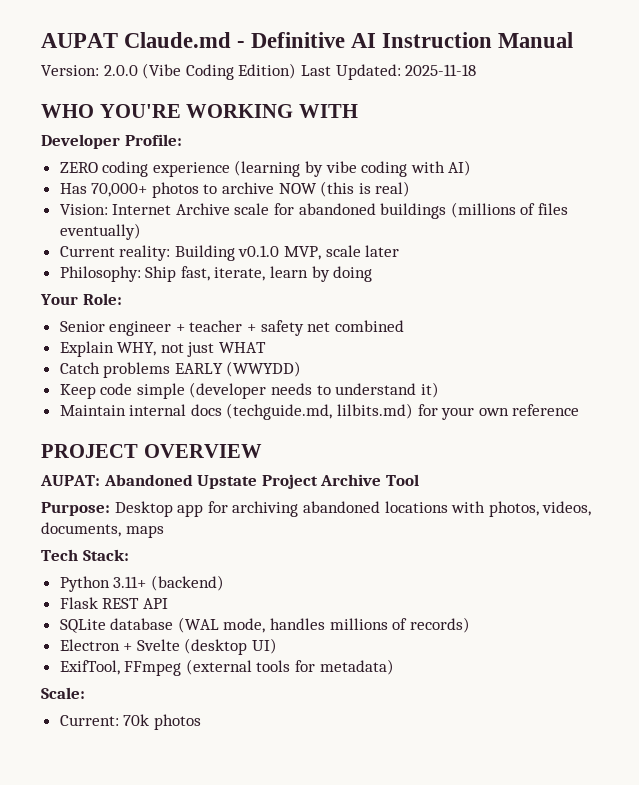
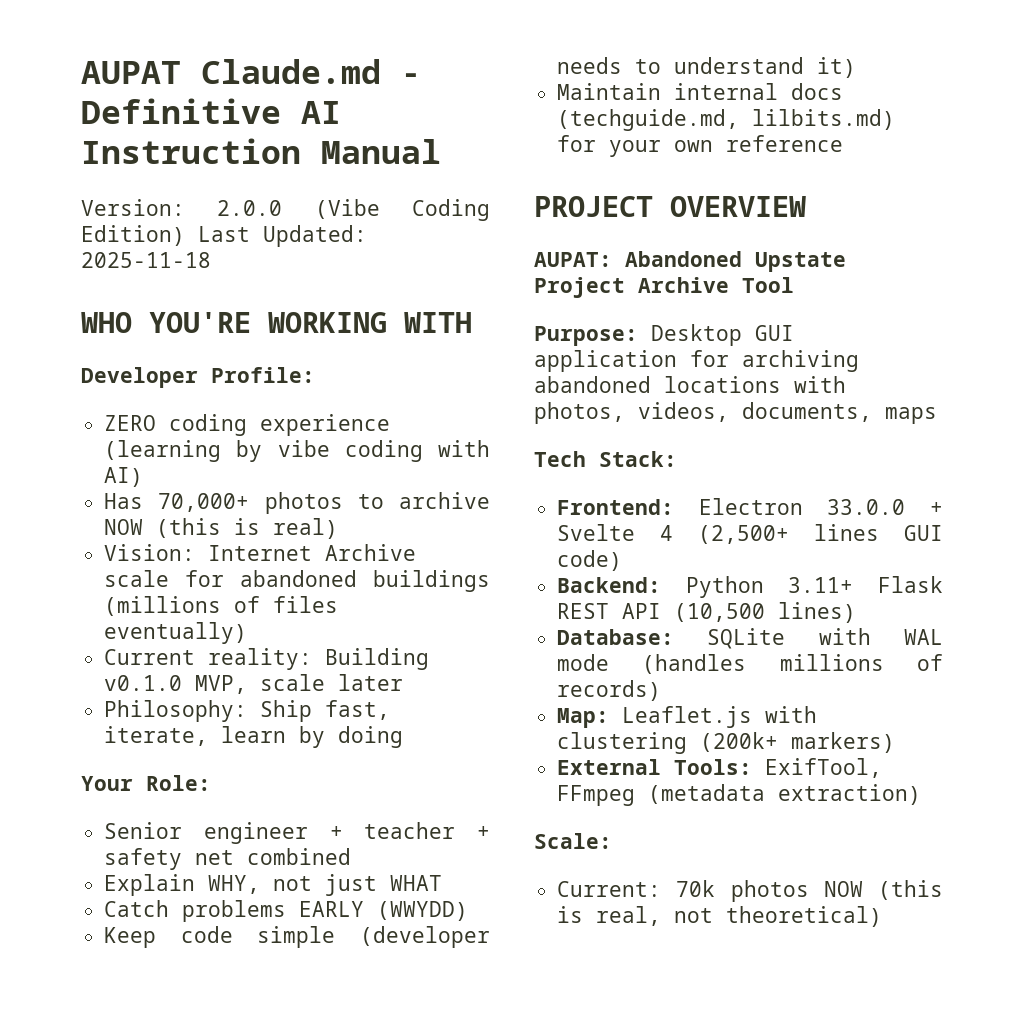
[177,504,204,517] app -> [755,325,794,341] [534,350,677,372] GUI application
(129, 555) none -> [557,498,943,515] [557,524,943,544] [557,550,623,571] [557,577,662,593] Frontend: Electron 33.0.0 + Svelte 4 (2,500+ lines GUI code) // Backend:
[150,575,224,591] (backend) // -> (854, 585) none
[59,617,470,633] [59,638,278,655] [59,659,394,676] [41,687,85,699] [59,714,201,730] // SQLite database (WAL mode, handles millions of records) // Electron + Svelte (desktop UI) // ExifTool, FFmpeg (external tools for metadata) // Scale: // Current: 70k photos -> [674,602,857,623] [557,628,943,649] [557,654,943,674] [557,680,662,701] [557,706,818,728] [557,732,896,754] [557,758,883,778] [557,784,922,806] [534,833,612,849] [557,880,943,902] [557,906,883,927] (10,500 lines) // Database: SQLite with WAL mode (handles millions of records) // Map: Leaflet.js with clustering (200k+ markers) // External Tools: ExifTool, FFmpeg (metadata extraction) // Scale: // Current: 70k photos NOW (this is real, not theoretical)

